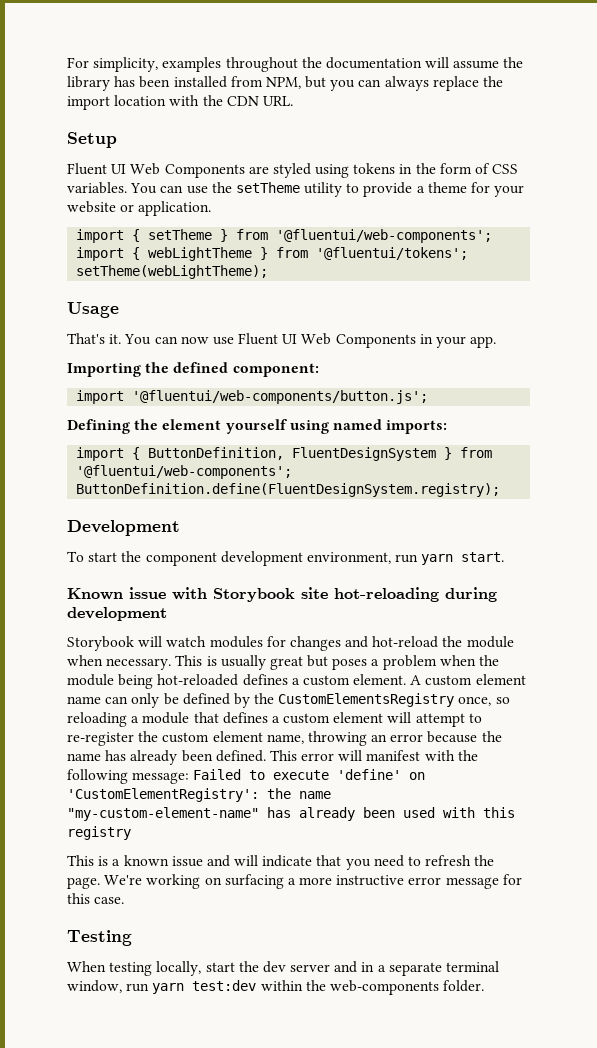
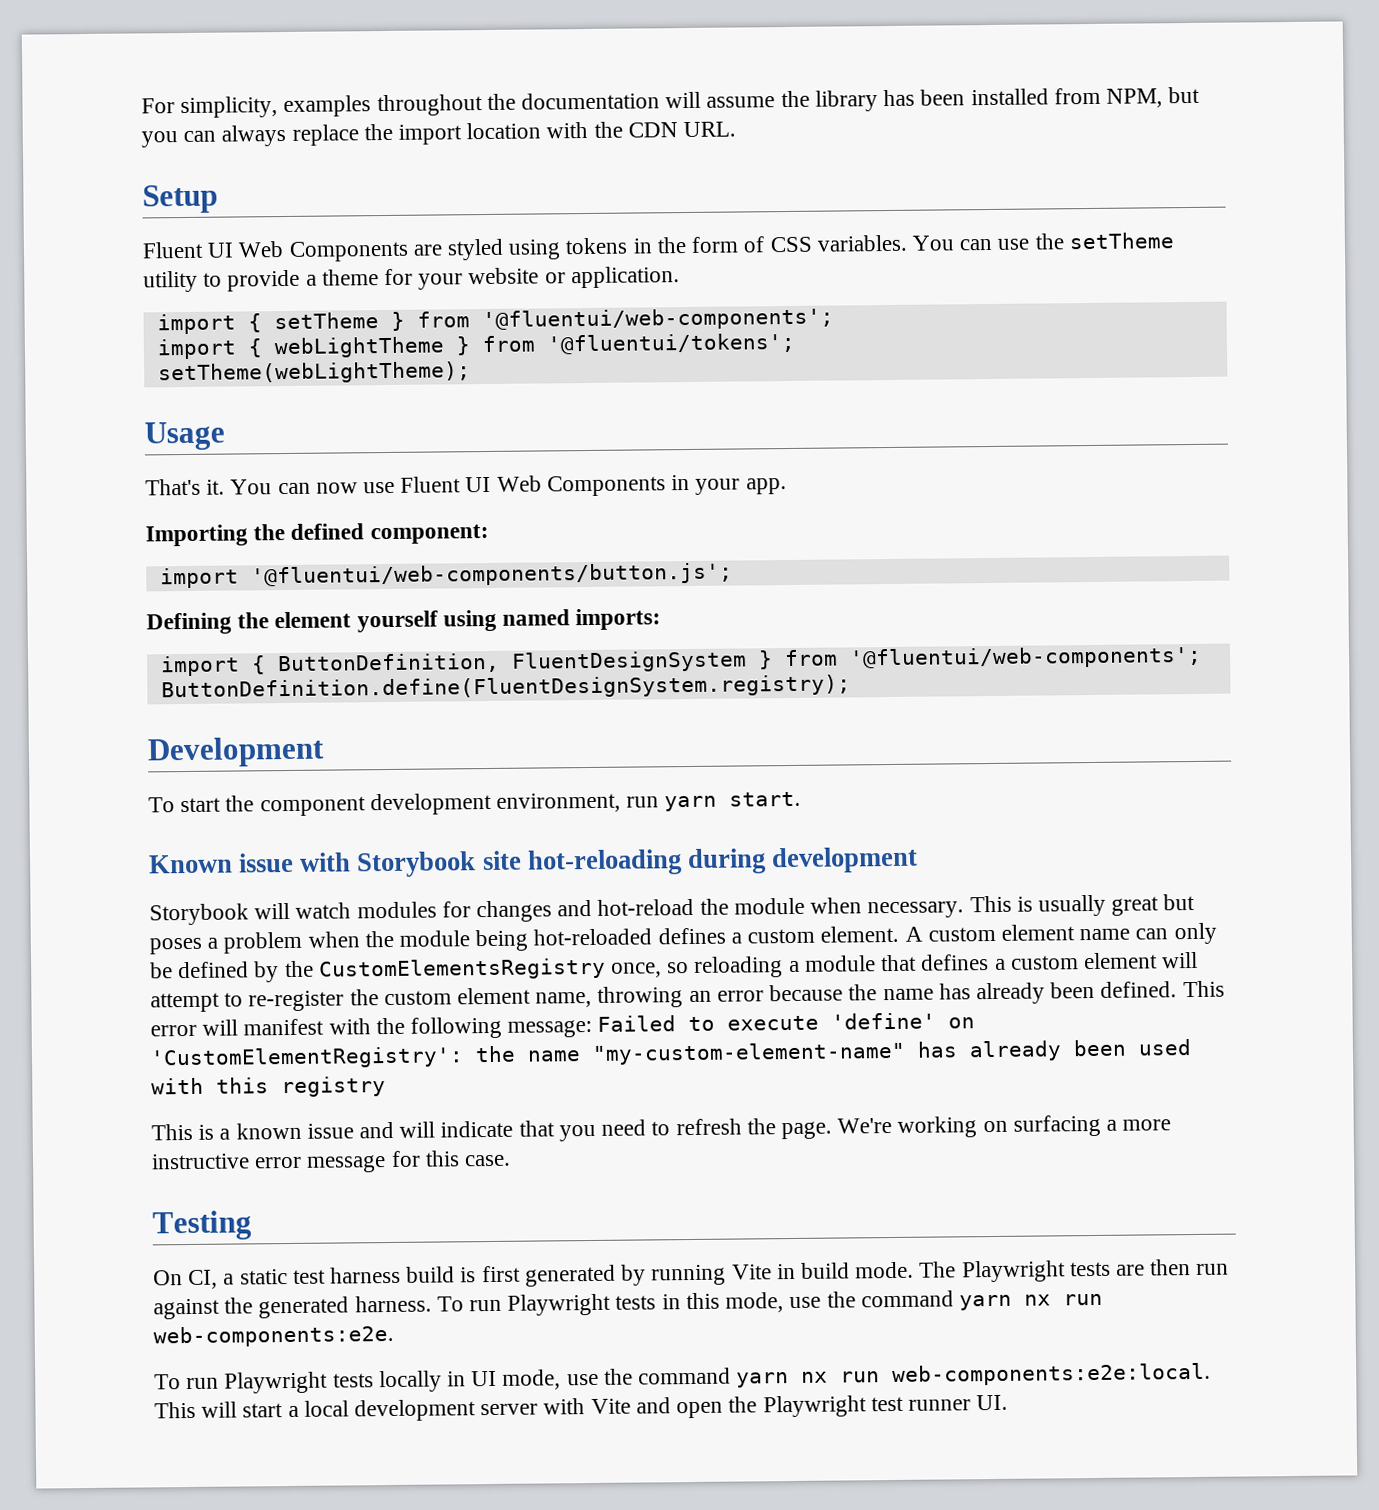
[67,961,500,976] [67,980,485,995] When testing locally, start the dev server and in a separate terminal window, run yarn test:dev within the web-components folder. -> [153,1259,1230,1290] [153,1290,1103,1320] [153,1324,394,1348] [154,1362,1212,1394] [154,1394,1009,1422] On CI, a static test harness build is first generated by running Vite in build mode. The Playwright tests are then run against the generated harness. To run Playwright tests in this mode, use the command yarn nx run web-components:e2e. // To run Playwright tests locally in UI mode, use the command yarn nx run web-components:e2e:local. This will start a local development server with Vite and open the Playwright test runner UI.

